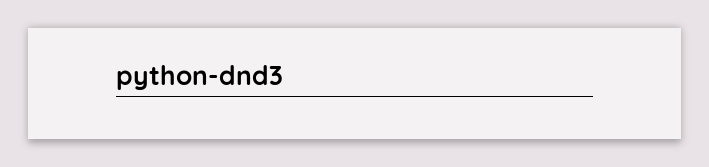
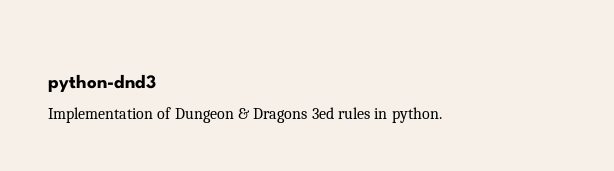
(283, 77) none -> [48,107,442,123] // Implementation of Dungeon & Dragons 3ed rules in python.

